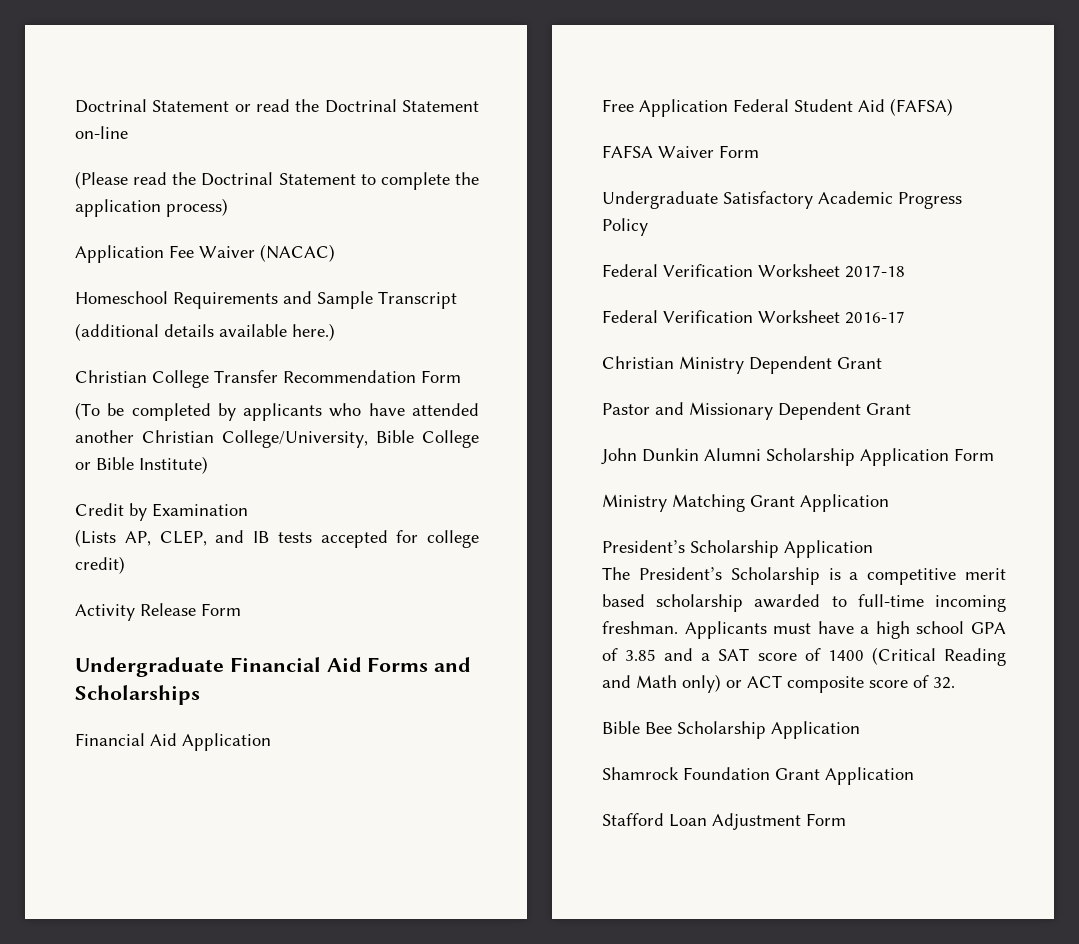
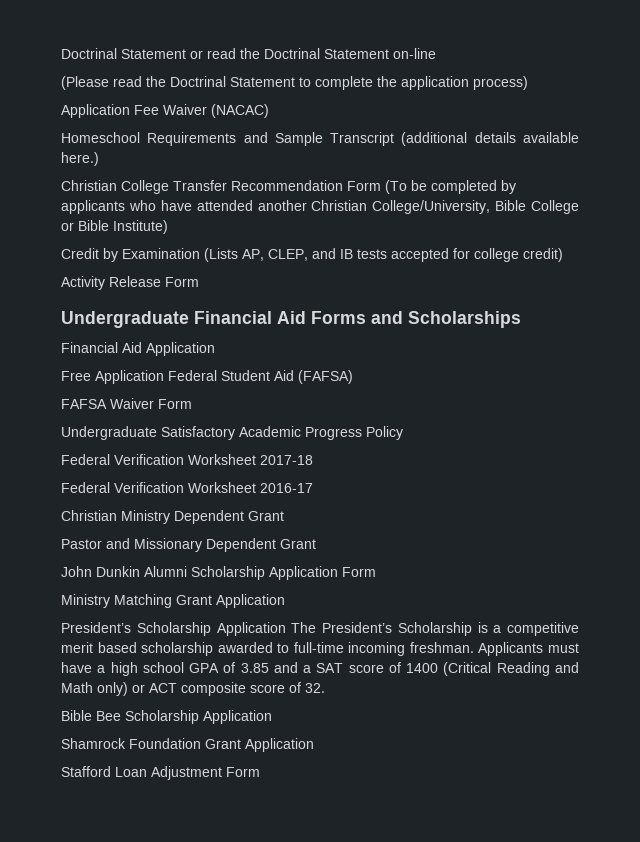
(457, 300) // -> (395, 139) none
(461, 376) // -> (381, 186) none
(248, 510) // -> (200, 253) none
(873, 549) // -> (286, 629) none

